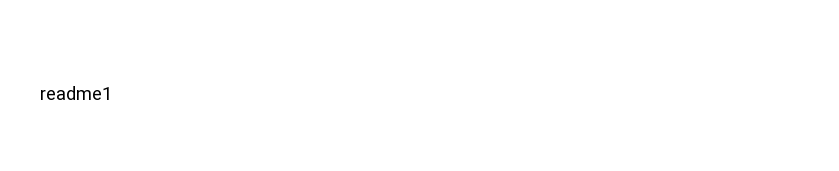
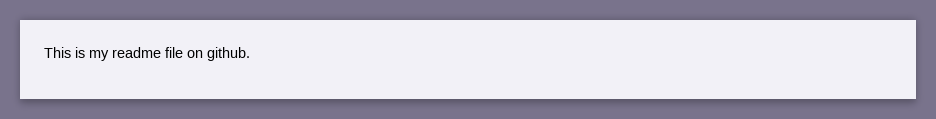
[40,86,112,100] readme1 -> [44,47,250,61] This is my readme file on github.

